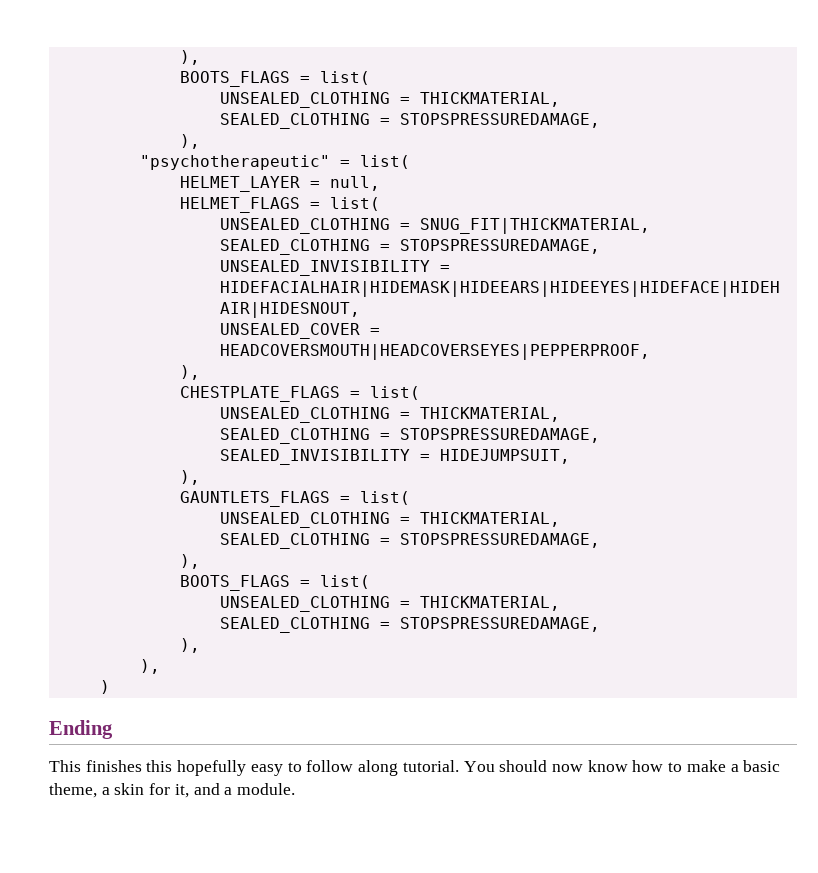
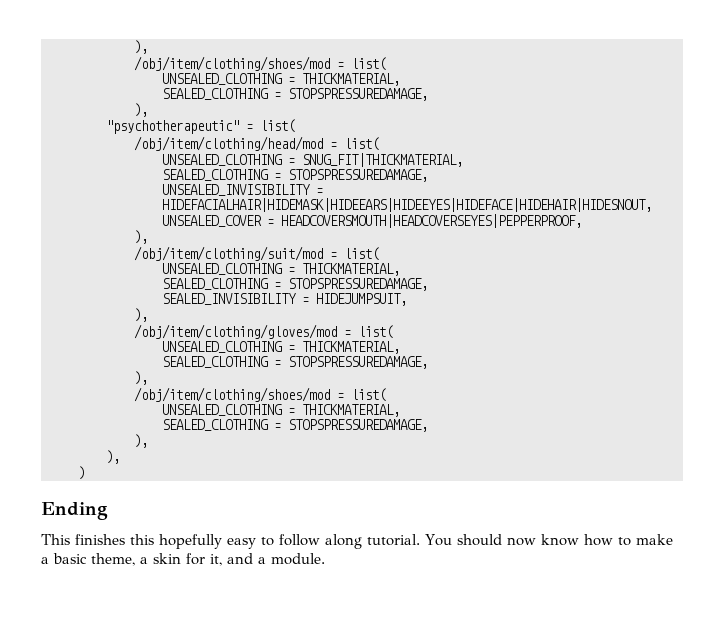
[179,50,200,65] [179,71,290,87] ), // BOOTS_FLAGS -> [134,40,148,54] [134,56,330,71] ), // /obj/item/clothing/shoes/mod
[179,176,380,192] [179,197,300,213] HELMET_LAYER = null, // HELMET_FLAGS -> [134,136,323,151] /obj/item/clothing/head/mod
[179,386,340,402] CHESTPLATE_FLAGS -> [134,246,323,261] /obj/item/clothing/suit/mod
[179,491,410,507] [219,512,560,528] [219,533,600,549] [179,554,200,569] [179,575,290,591] GAUNTLETS_FLAGS = list( // UNSEALED_CLOTHING = THICKMATERIAL, // SEALED_CLOTHING = STOPSPRESSUREDAMAGE, // ), // BOOTS_FLAGS -> [134,324,393,339] [162,341,400,354] [162,356,428,369] [134,371,148,385] [134,387,330,402] /obj/item/clothing/gloves/mod = list( // UNSEALED_CLOTHING = THICKMATERIAL, // SEALED_CLOTHING = STOPSPRESSUREDAMAGE, // ), // /obj/item/clothing/shoes/mod

